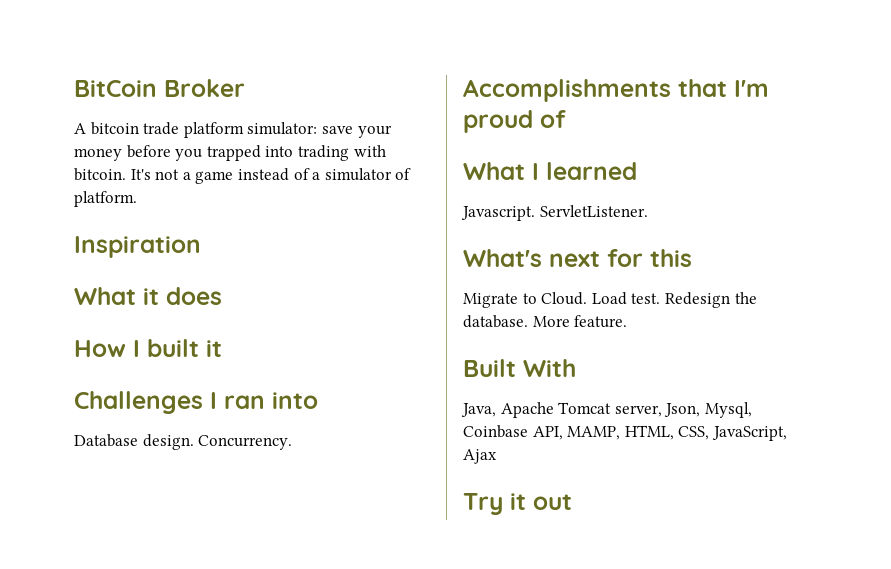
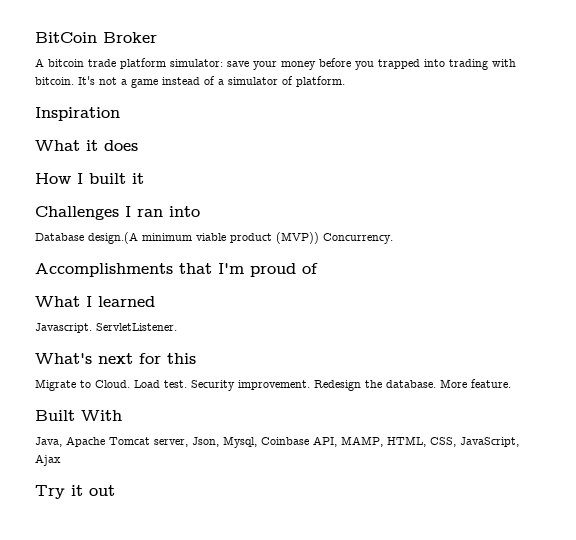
[142,434,194,450] design. -> [88,232,319,244] design.(A minimum viable product (MVP))
(661, 298) none -> [191,380,310,391] Security improvement.

